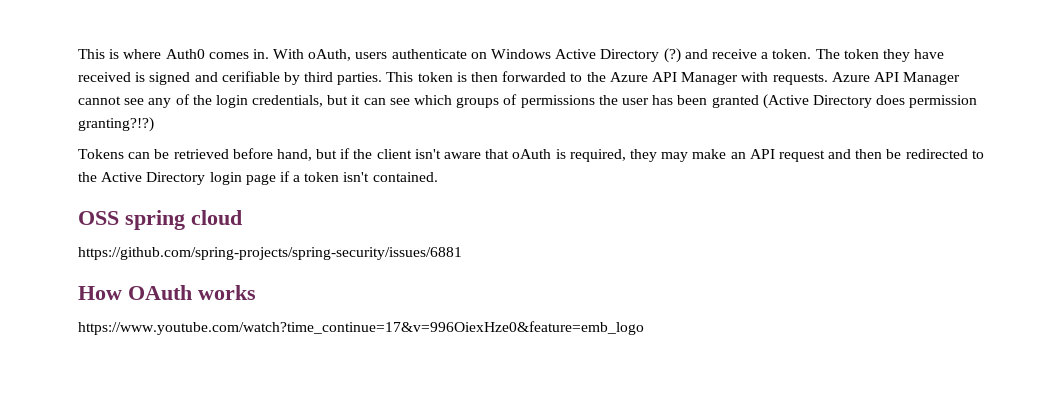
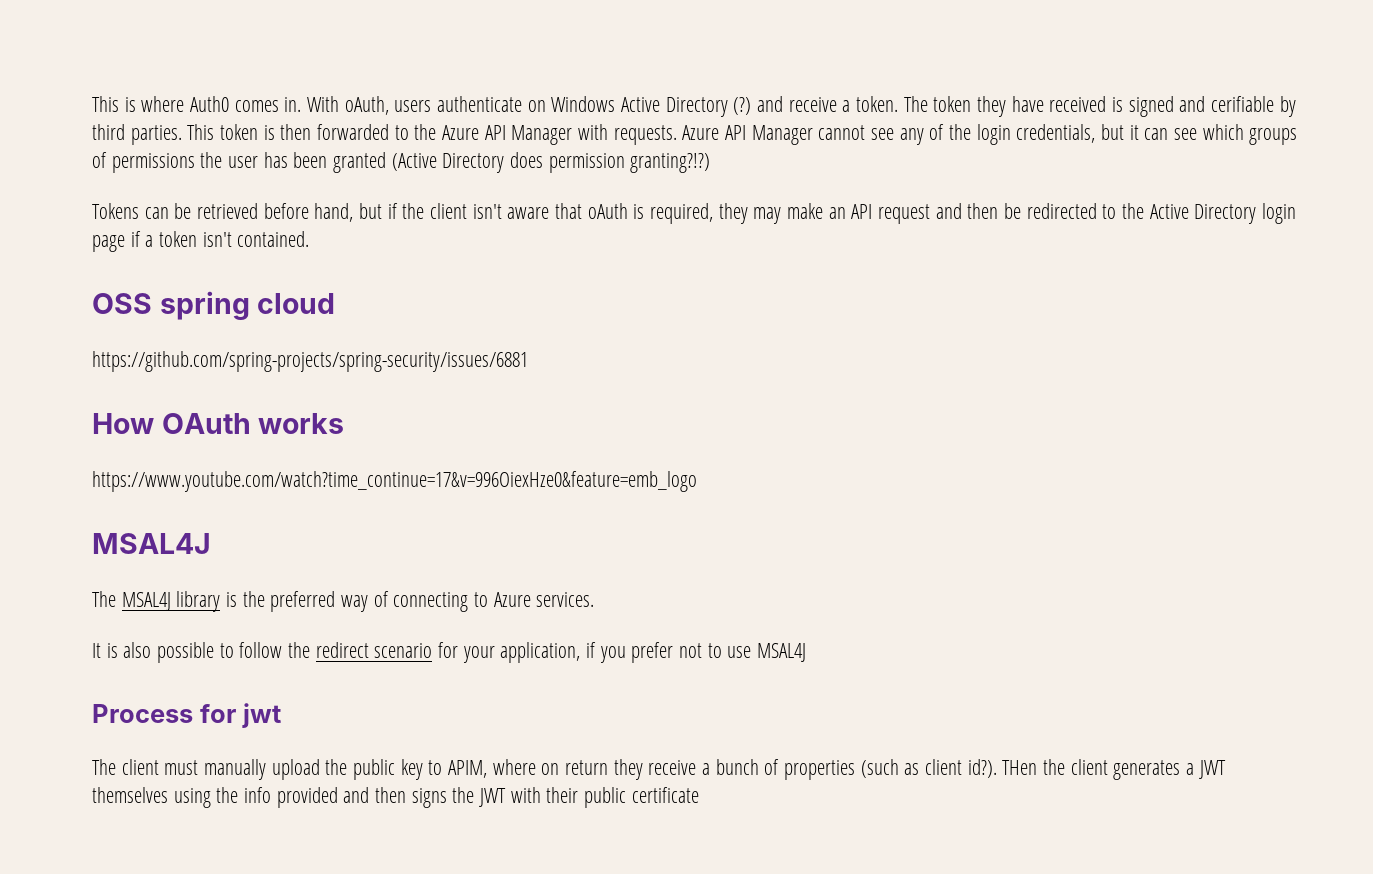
(644, 328) none -> [92,533,211,554] [92,591,595,612] [92,642,807,663] [92,703,281,728] [92,759,1226,780] [92,787,699,808] // MSAL4J // The MSAL4J library is the preferred way of connecting to Azure services. // It is also possible to follow the redirect scenario for your application, if you prefer not to use MSAL4J // Process for jwt // The client must manually upload the public key to APIM, where on return they receive a bunch of properties (such as client id?). THen the client generates a JWT themselves using the info provided and then signs the JWT with their public certificate

